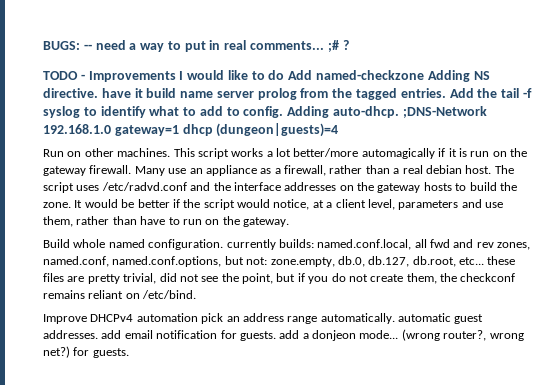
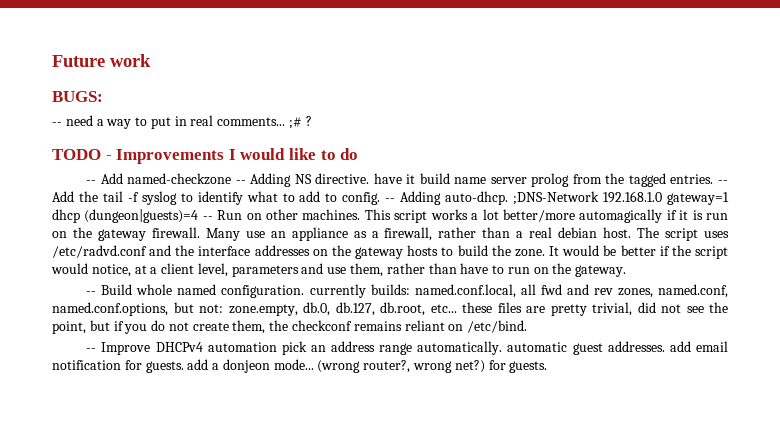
(43, 45) none -> [52,54,151,67] Future work //
(80, 45) none -> (103, 96) //
(285, 75) none -> [86,180,97,184] // --
(425, 75) none -> [235,180,246,184] --
(446, 93) none -> [718,180,729,184] --
(284, 112) none -> [385,198,396,202] --
(339, 130) // -> [202,216,213,220] --
(289, 222) none -> [86,291,97,295] --
(197, 294) none -> [86,348,97,352] --

